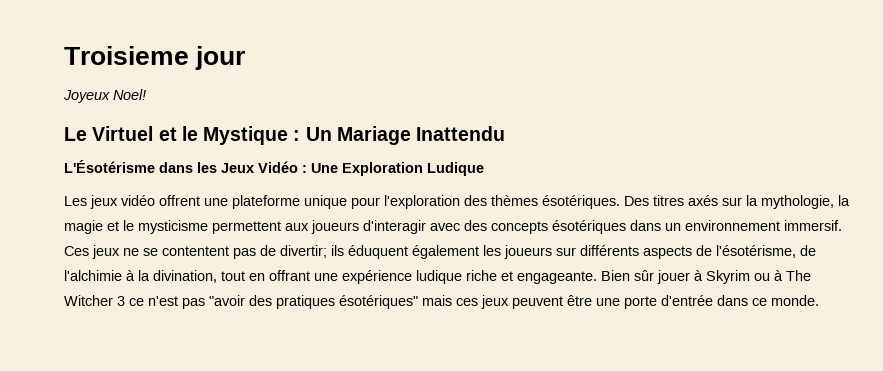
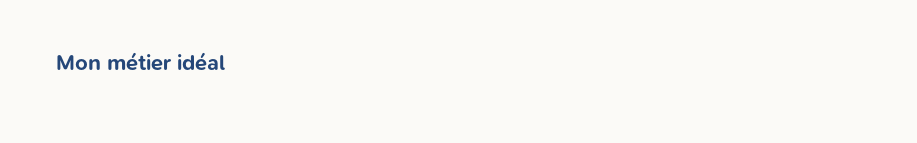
[64,46,246,70] [63,89,146,103] [64,126,506,145] [64,160,484,176] [64,195,850,209] [64,220,842,234] [64,245,816,259] [64,270,811,284] [64,295,819,309] Troisieme jour // Joyeux Noel! // Le Virtuel et le Mystique : Un Mariage Inattendu // L'Ésotérisme dans les Jeux Vidéo : Une Exploration Ludique // Les jeux vidéo offrent une plateforme unique pour l'exploration des thèmes ésotériques. Des titres axés sur la mythologie, la magie et le mysticisme permettent aux joueurs d'interagir avec des concepts ésotériques dans un environnement immersif. Ces jeux ne se contentent pas de divertir; ils éduquent également les joueurs sur différents aspects de l'ésotérisme, de l'alchimie à la divination, tout en offrant une expérience ludique riche et engageante. Bien sûr jouer à Skyrim ou à The Witcher 3 ce n'est pas "avoir des pratiques ésotériques" mais ces jeux peuvent être une porte d'entrée dans ce monde. -> [56,52,225,71] Mon métier idéal

